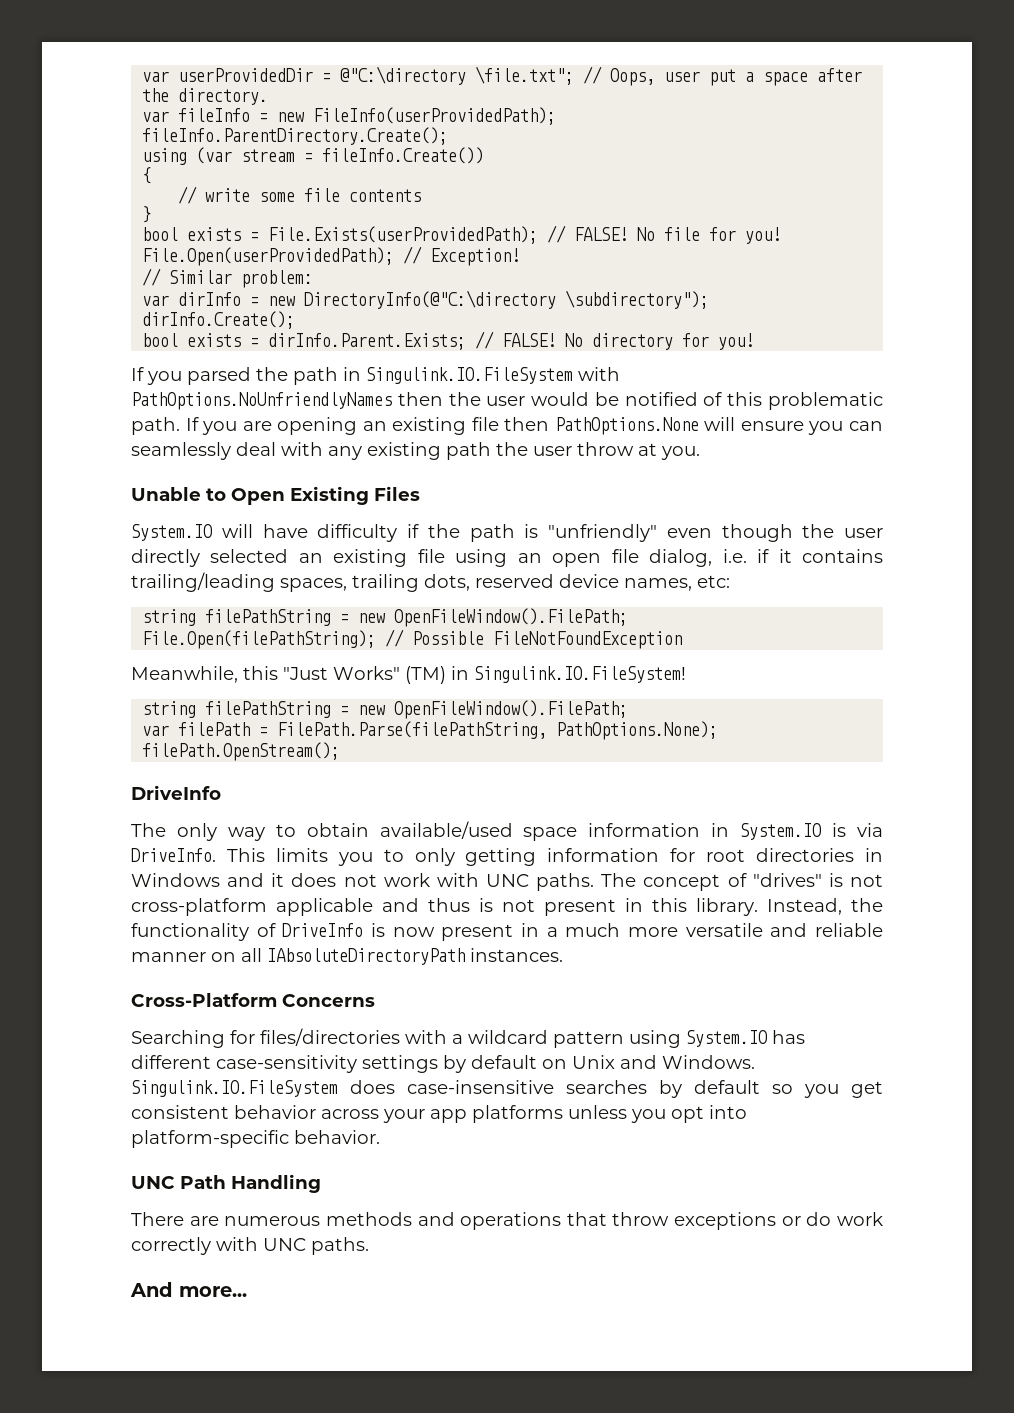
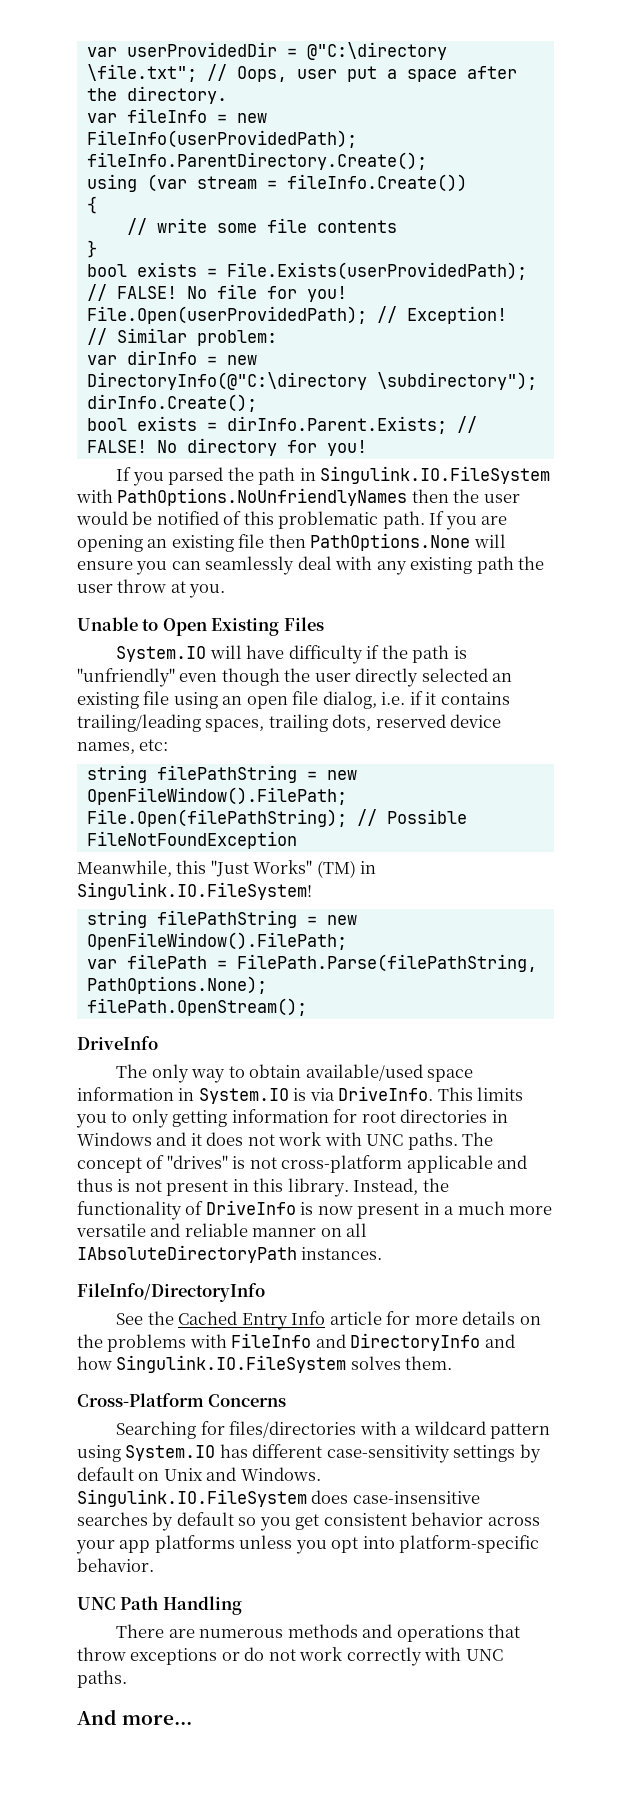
(563, 955) none -> [77,1283,265,1302] [116,1311,541,1330] [77,1333,515,1352] [77,1355,453,1373] // FileInfo/DirectoryInfo // See the Cached Entry Info article for more details on the problems with FileInfo and DirectoryInfo and how Singulink.IO.FileSystem solves them.
(832, 1219) none -> [268,1649,296,1661] not

